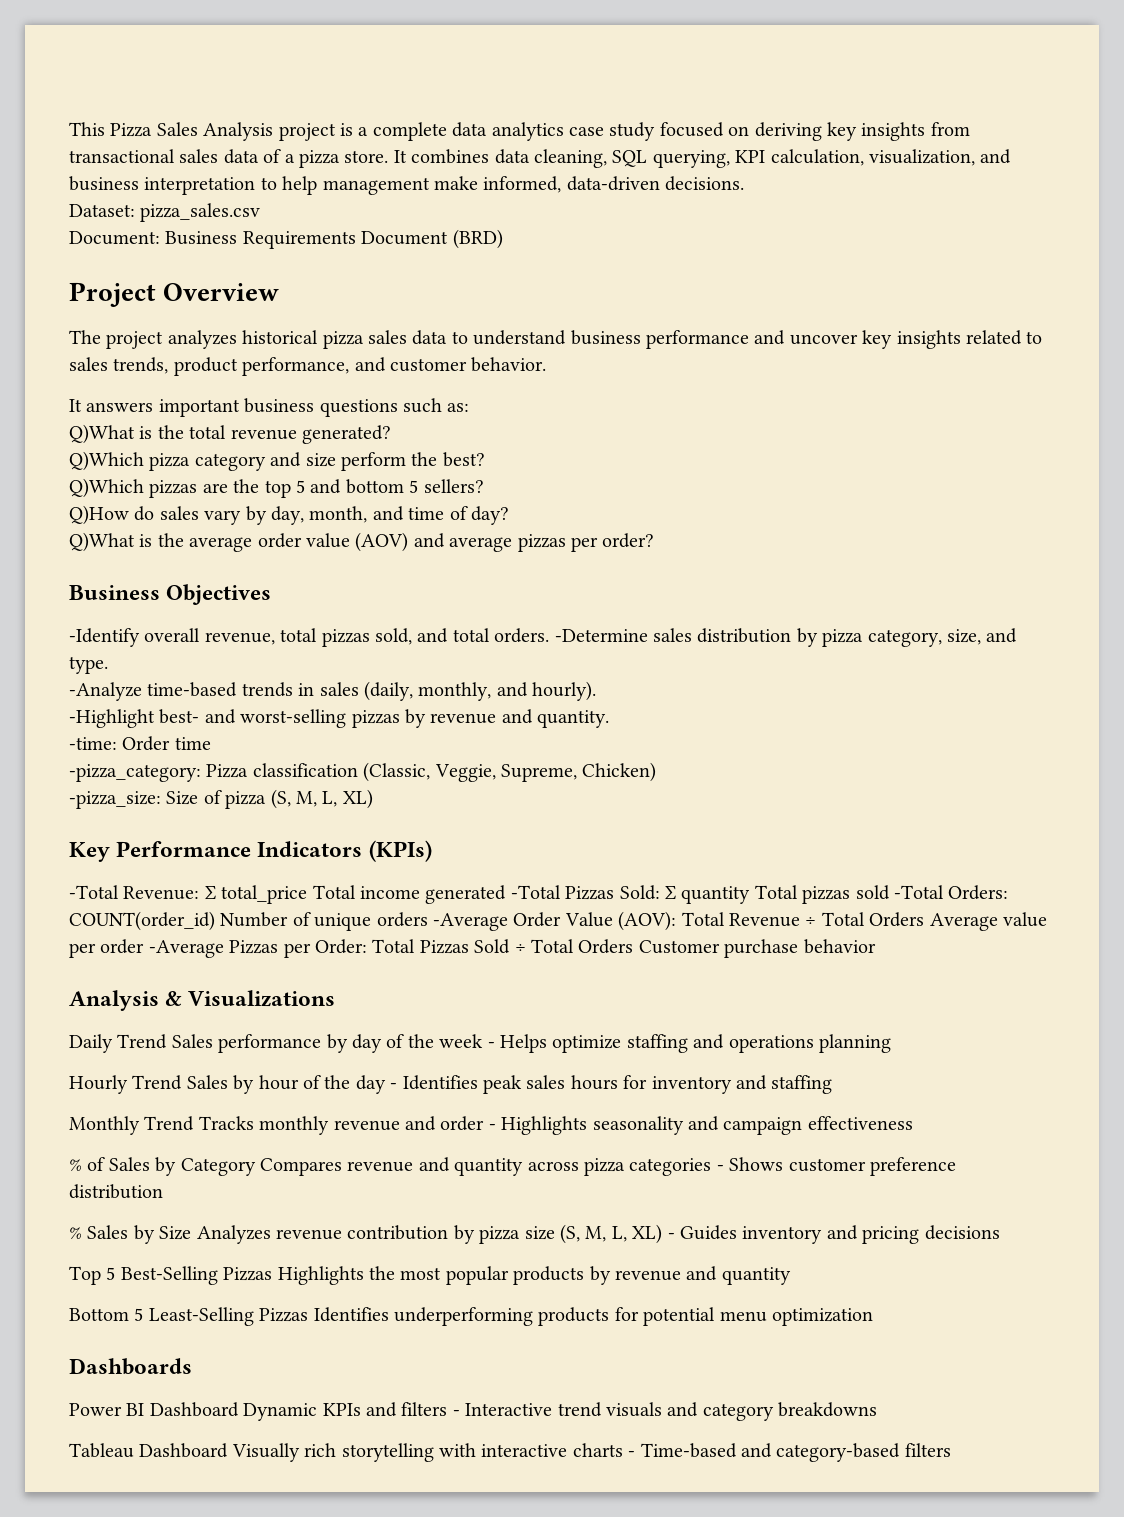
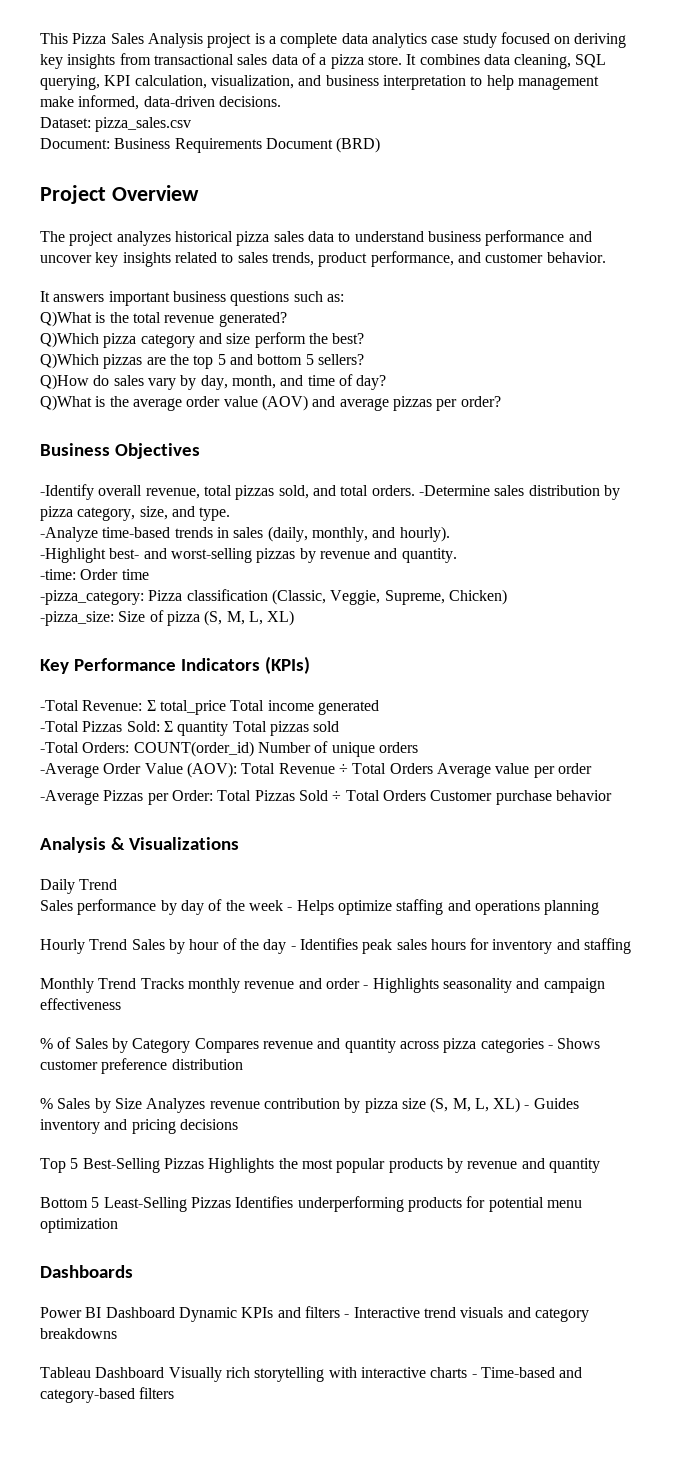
(507, 894) none -> (379, 707) //
(890, 892) none -> (340, 726) //
(428, 919) none -> (418, 747) //
(145, 946) none -> (592, 768) //
(168, 1041) none -> (118, 884) //

